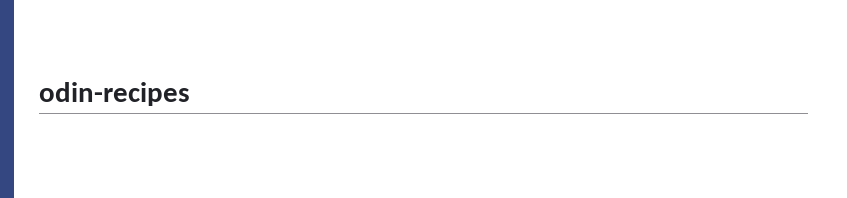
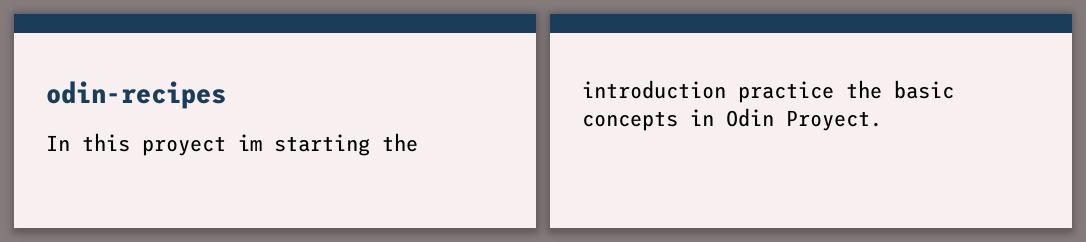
(190, 94) none -> [46,133,418,156] [582,80,954,103] [582,108,882,131] // In this proyect im starting the introduction practice the basic concepts in Odin Proyect.

